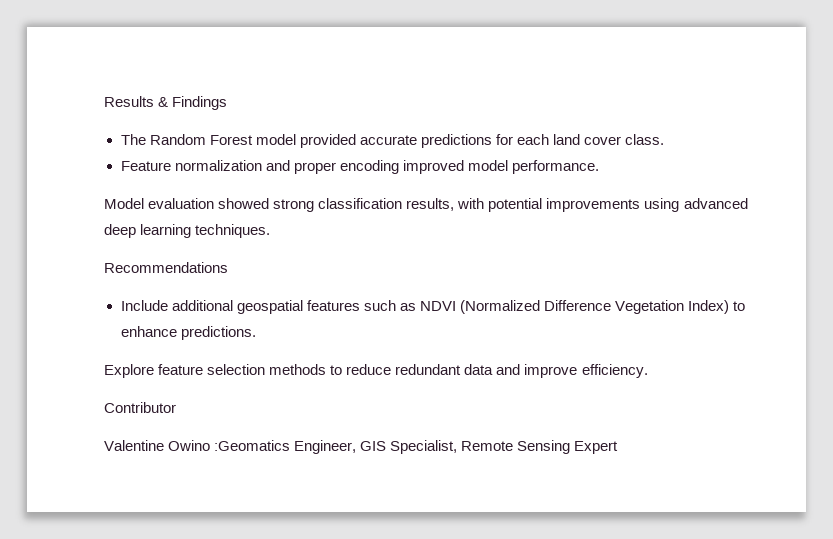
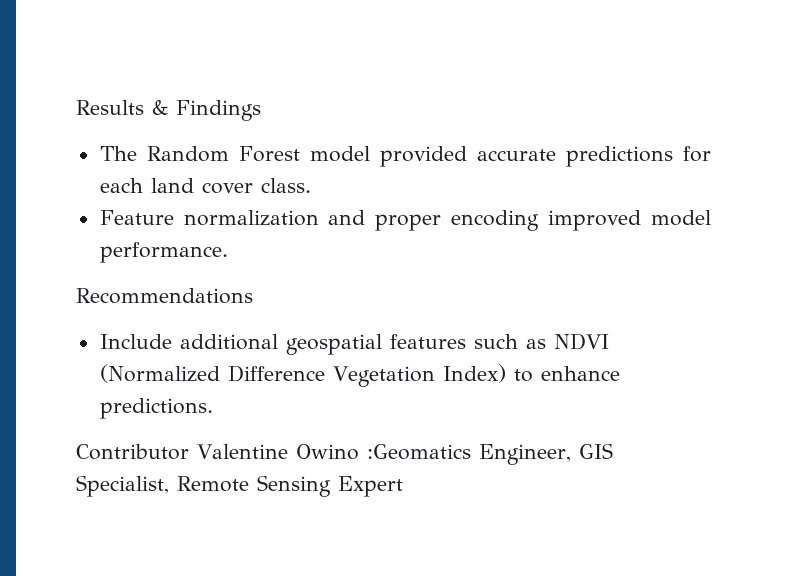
[104,198,748,212] [104,224,271,238] // Model evaluation showed strong classification results, with potential improvements using advanced deep learning techniques. -> (228, 252) none
[104,364,648,378] // Explore feature selection methods to reduce redundant data and improve efficiency. -> (213, 408) none
(176, 407) // -> (189, 452) none

